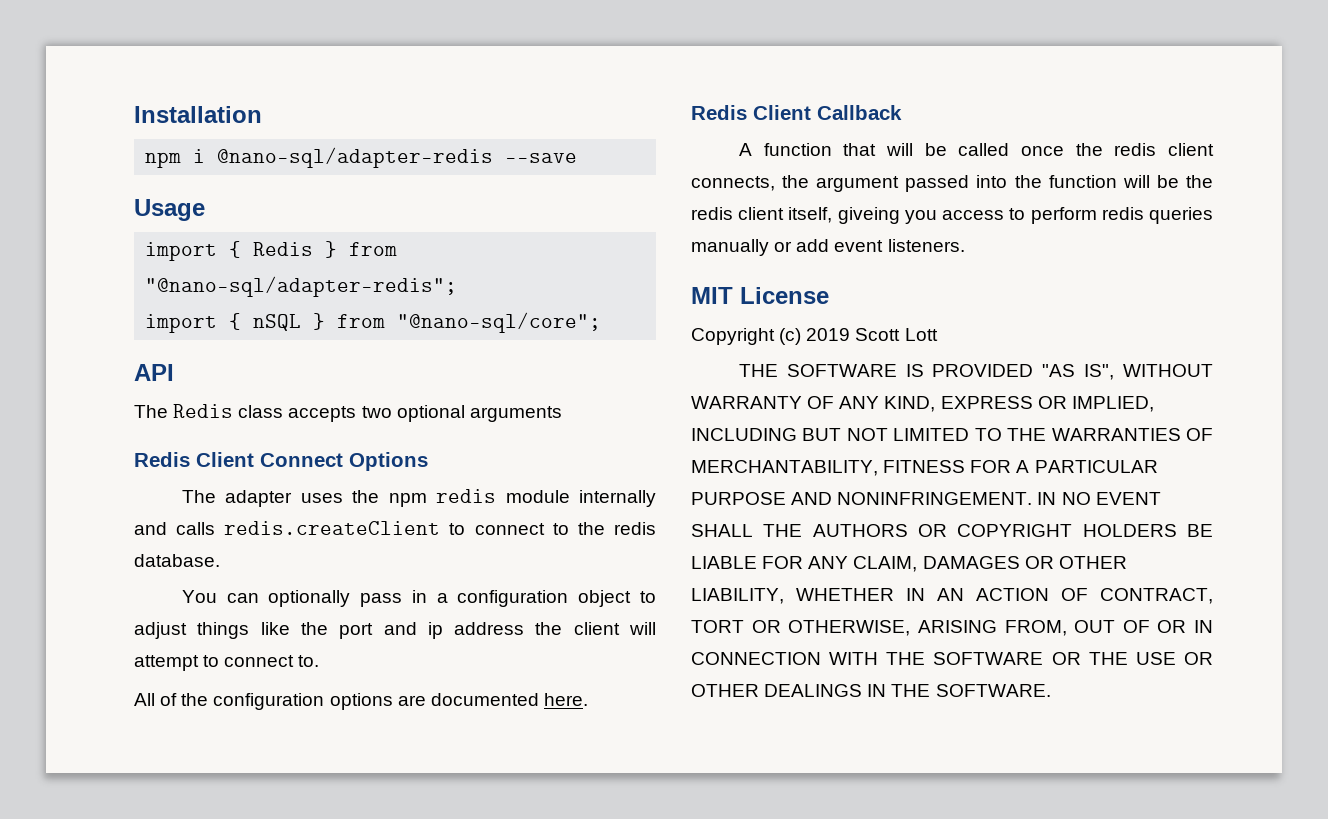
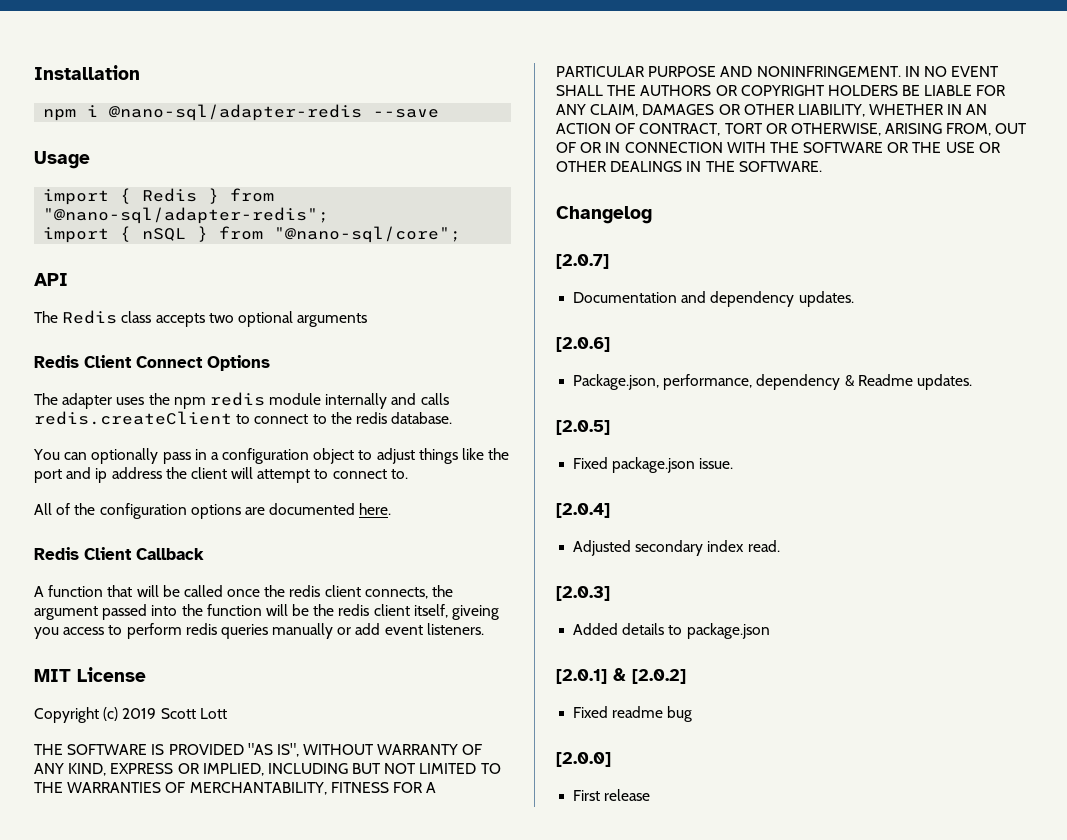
(1051, 690) none -> [556,206,652,224] [556,254,609,269] [573,291,854,307] [556,337,610,352] [573,374,972,390] [556,420,610,435] [573,457,734,473] [556,503,610,518] [573,540,780,556] [556,586,610,601] [573,623,770,639] [556,668,686,684] [573,706,693,722] [556,752,611,767] [573,789,651,801] // Changelog // [2.0.7] // Documentation and dependency updates. // [2.0.6] // Package.json, performance, dependency & Readme updates. // [2.0.5] // Fixed package.json issue. // [2.0.4] // Adjusted secondary index read. // [2.0.3] // Added details to package.json // [2.0.1] & [2.0.2] // Fixed readme bug // [2.0.0] // First release

